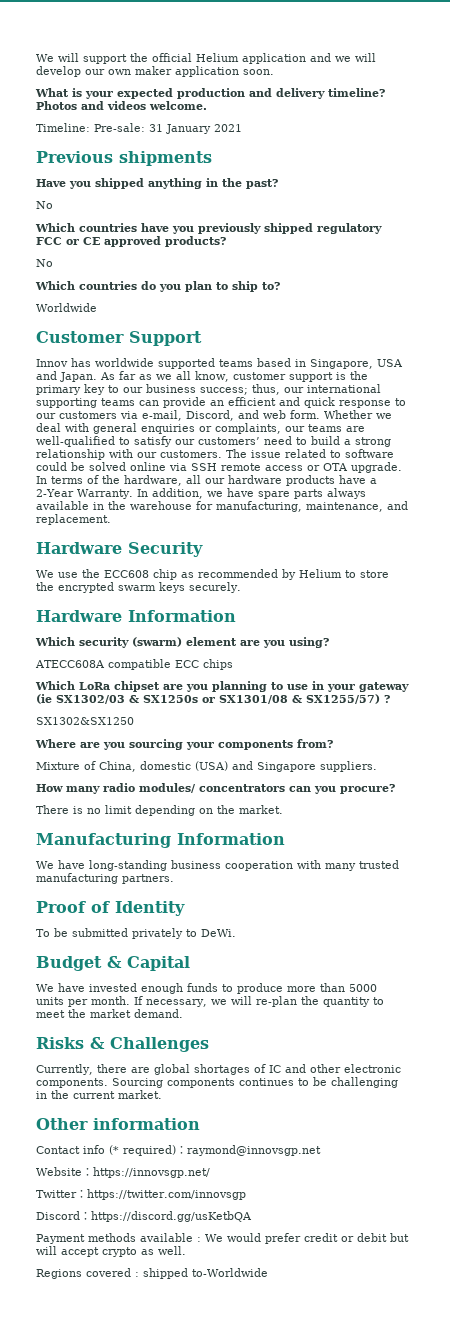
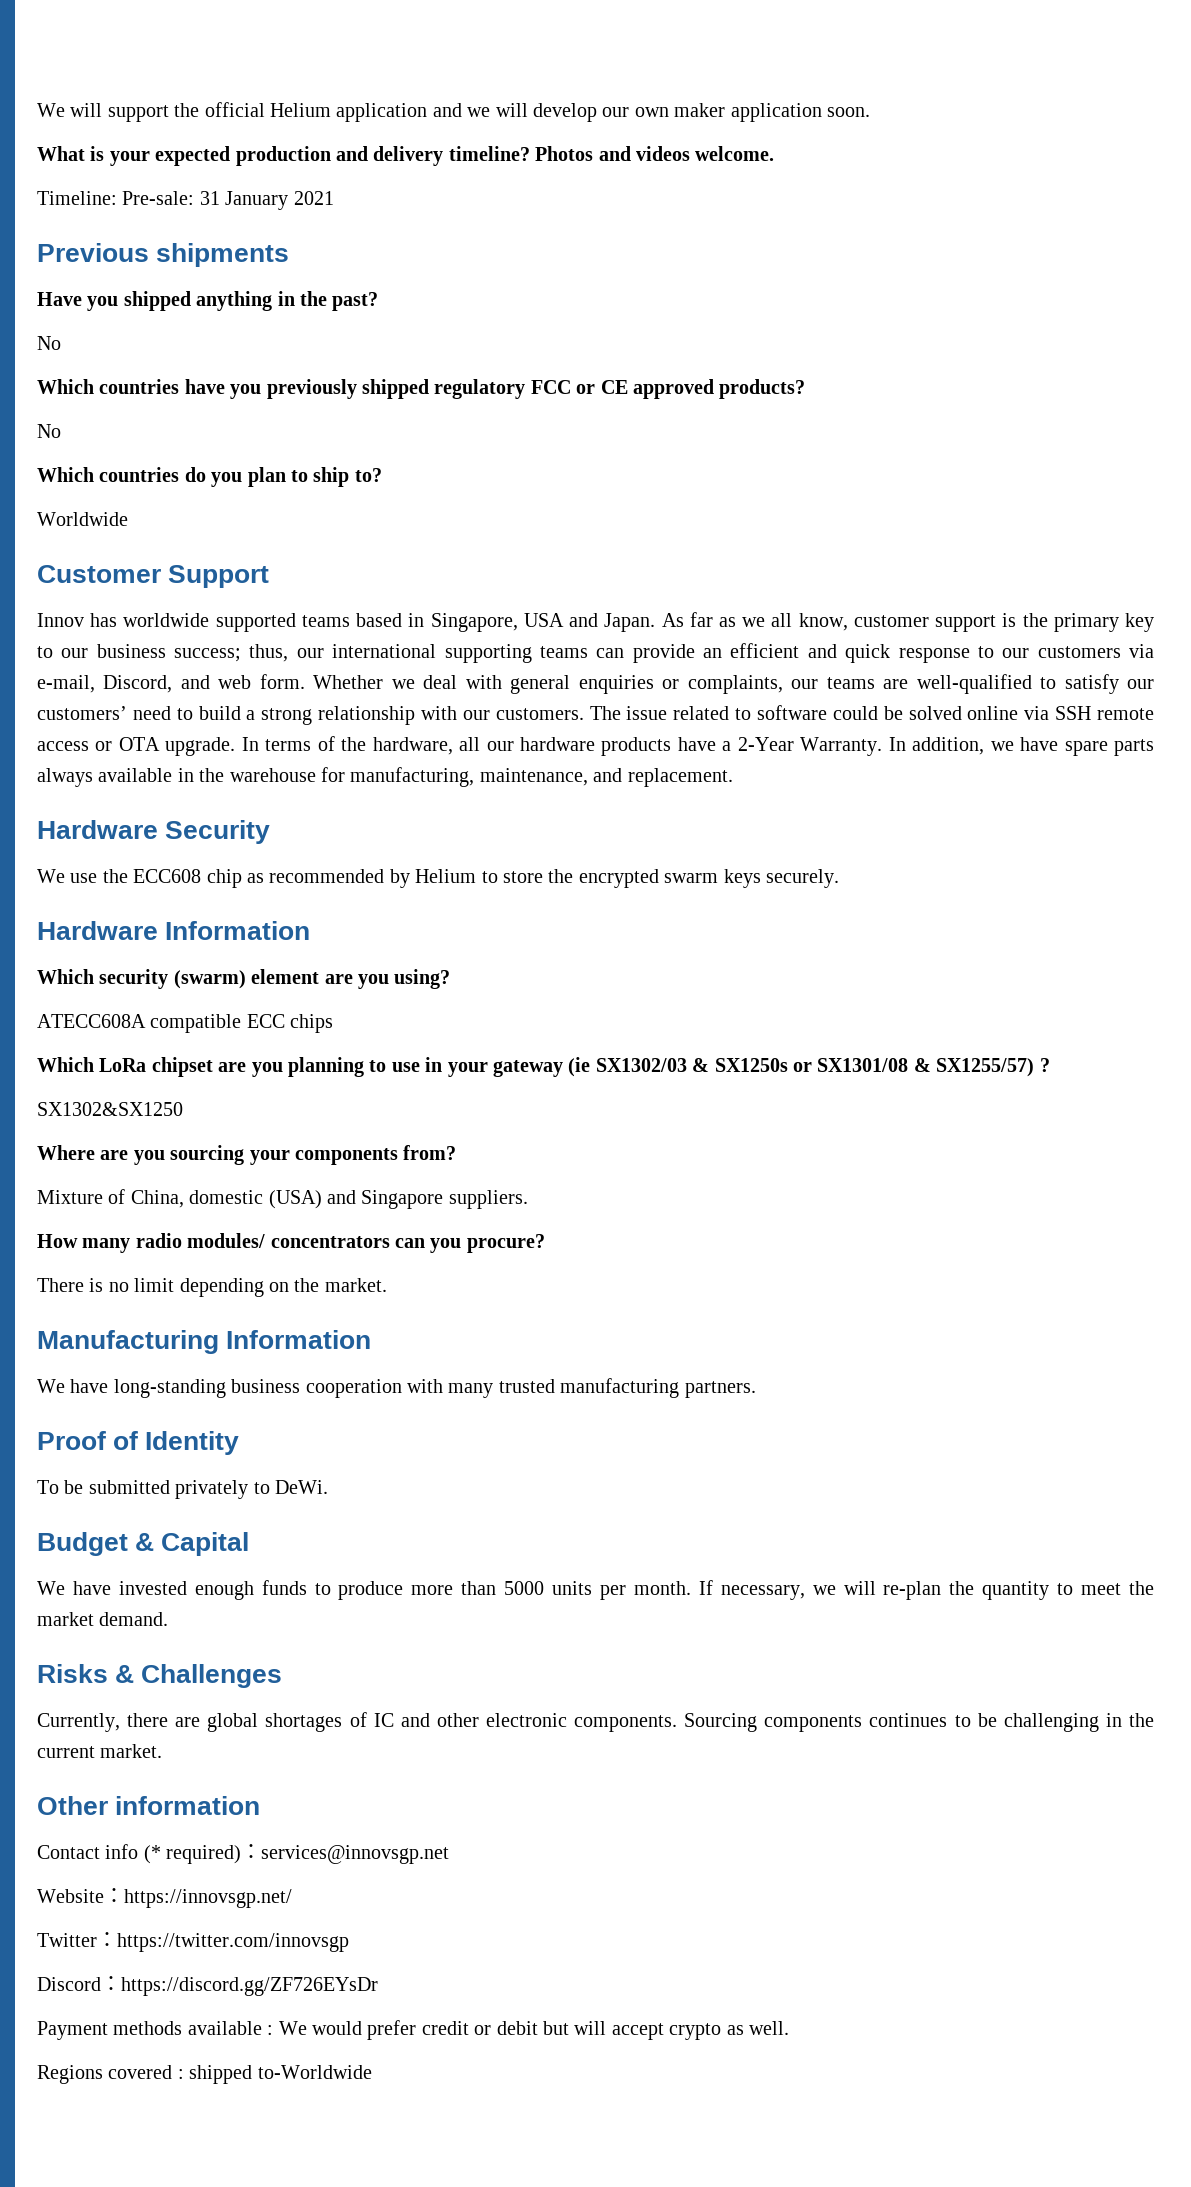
[187,1145,321,1156] raymond@innovsgp.net -> [261,1845,450,1864] services@innovsgp.net
[91,1211,252,1222] https://discord.gg/usKetbQA -> [121,1977,378,1996] https://discord.gg/ZF726EYsDr

